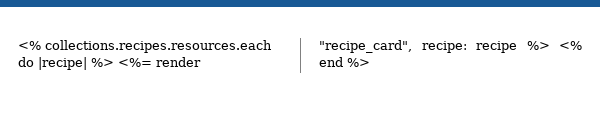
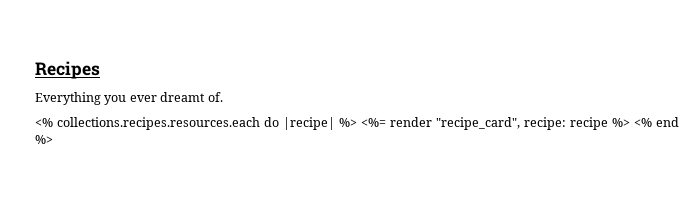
(18, 45) none -> [35,61,100,79] [35,92,223,105] Recipes // Everything you ever dreamt of. //

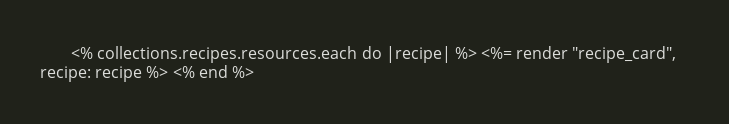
[35,61,100,79] [35,92,223,105] Recipes // Everything you ever dreamt of. // -> (71, 53) none

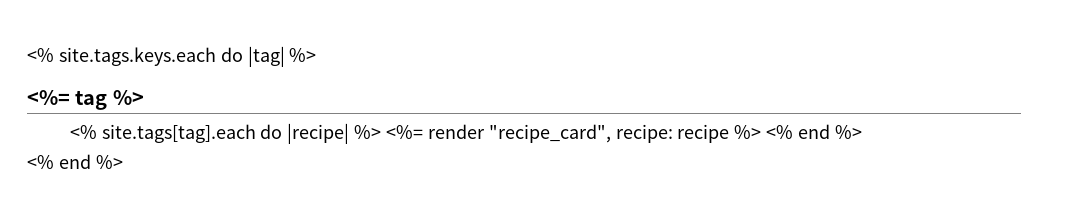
[71,46,358,63] <% collections.recipes.resources.each -> [27,46,317,67] [27,90,144,110] [69,124,256,143] <% site.tags.keys.each do |tag| %> // <%= tag %> // <% site.tags[tag].each
(254, 72) none -> [27,154,123,169] // <% end %>

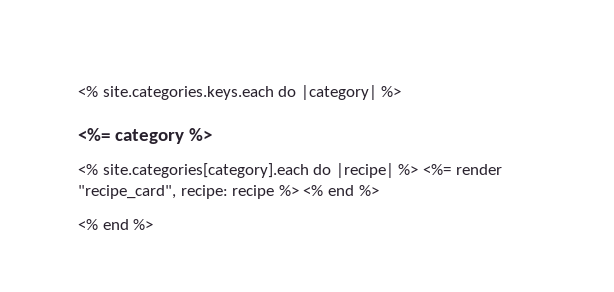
[27,46,285,67] <% site.tags.keys.each do |tag| -> [78,85,377,100] <% site.categories.keys.each do |category|
[75,90,144,110] [69,124,256,143] tag %> // <% site.tags[tag].each -> [114,128,212,144] [78,163,309,178] category %> // <% site.categories[category].each

